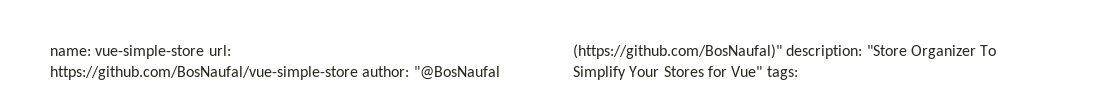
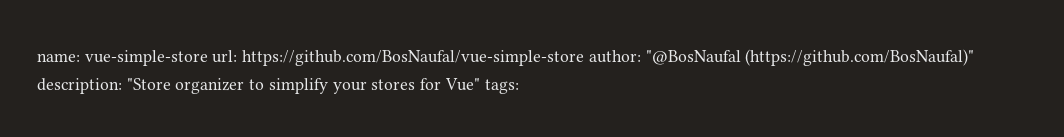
[910,45,997,59] [573,66,704,80] Organizer To Simplify Your Stores -> [175,78,416,94] organizer to simplify your stores

